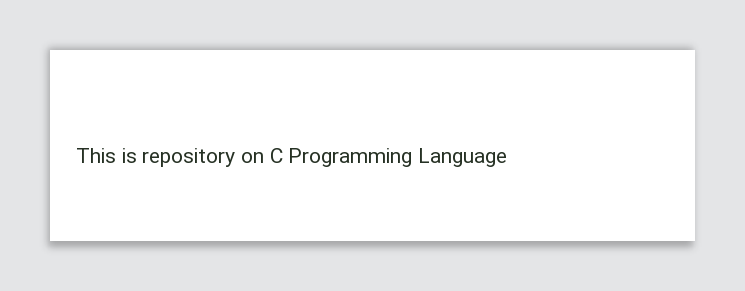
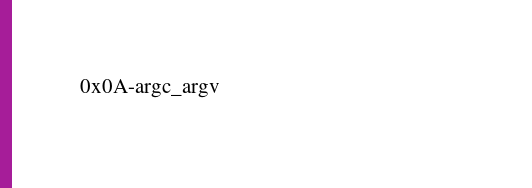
[76,148,508,167] This is repository on C Programming Language -> [80,79,220,98] 0x0A-argc_argv

